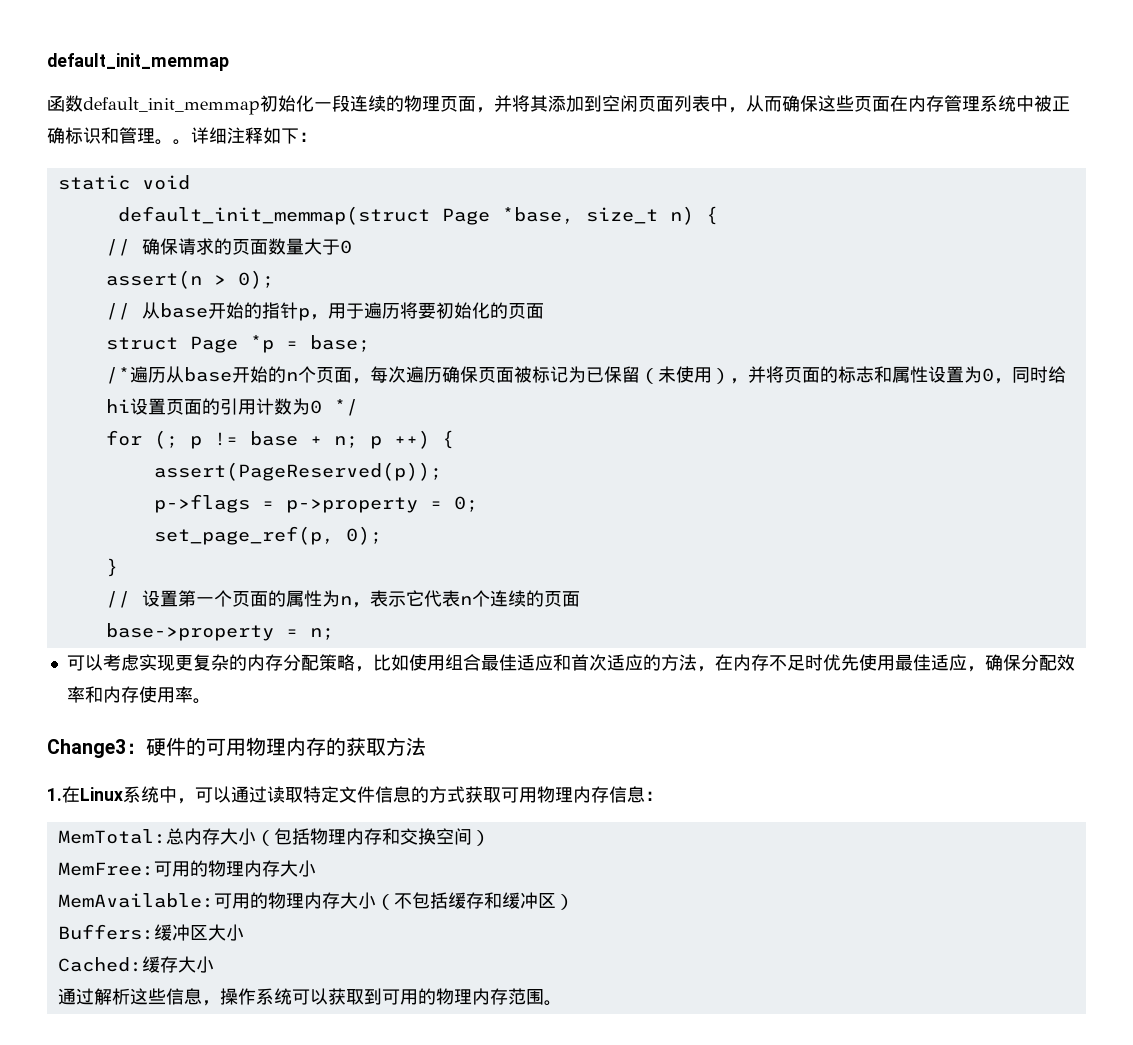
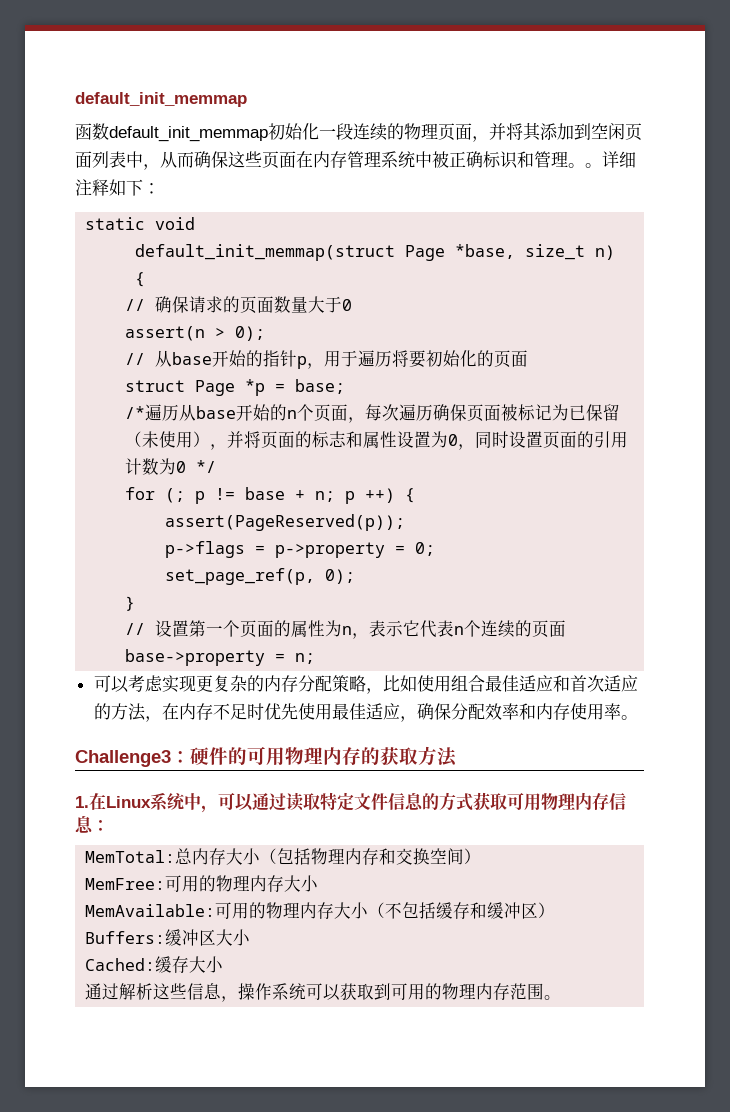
[1047,366,1066,383] [105,399,130,413] 给hi -> (510, 439) none
[47,739,126,758] Change3 -> [75,750,171,767] Challenge3

